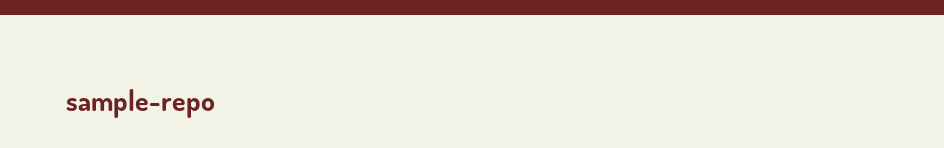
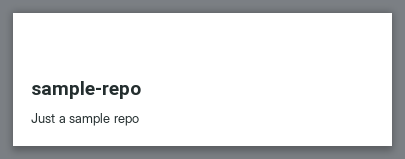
(215, 103) none -> [31,113,139,126] // Just a sample repo

